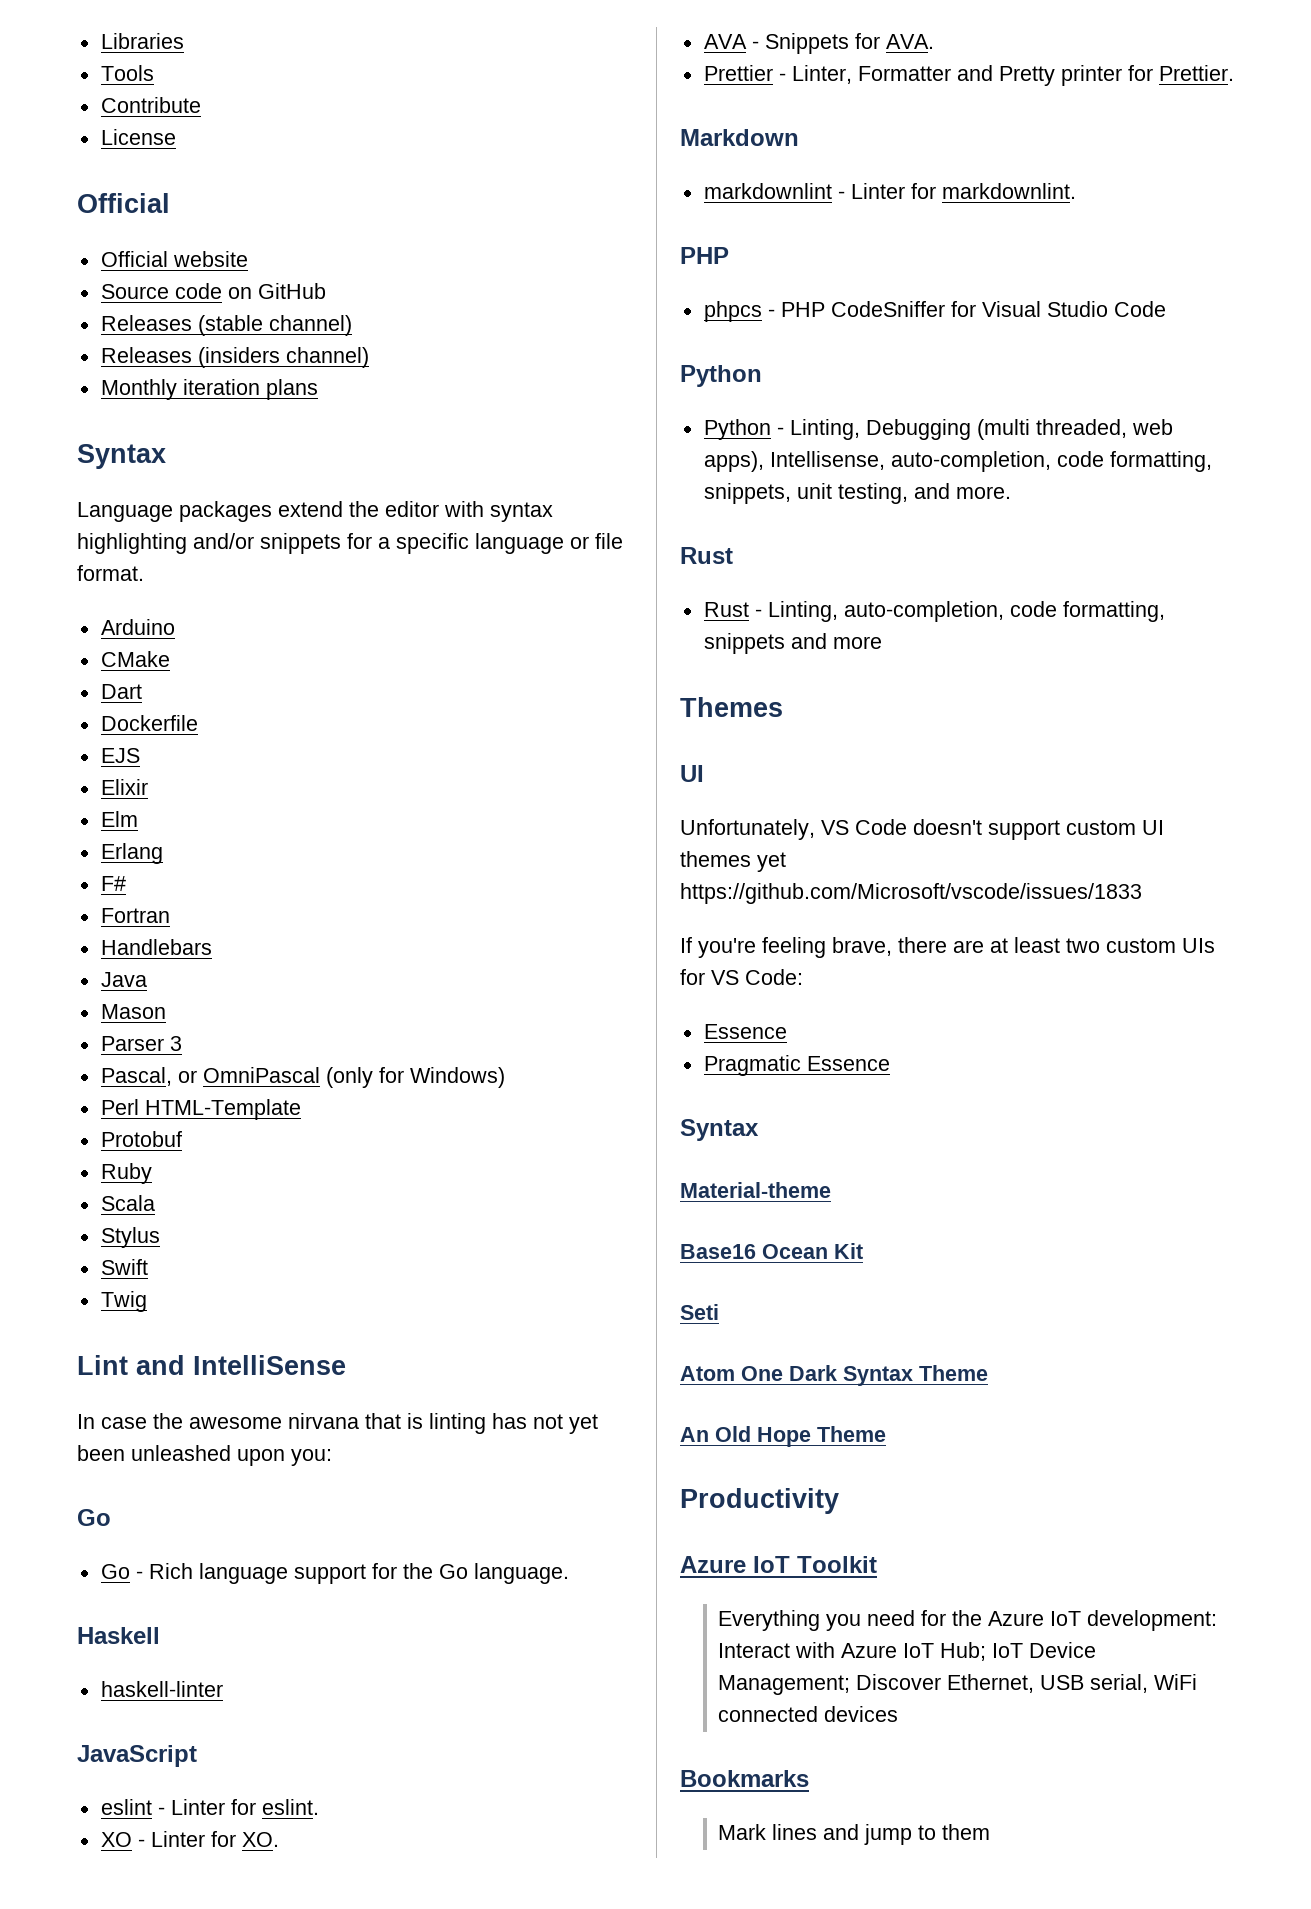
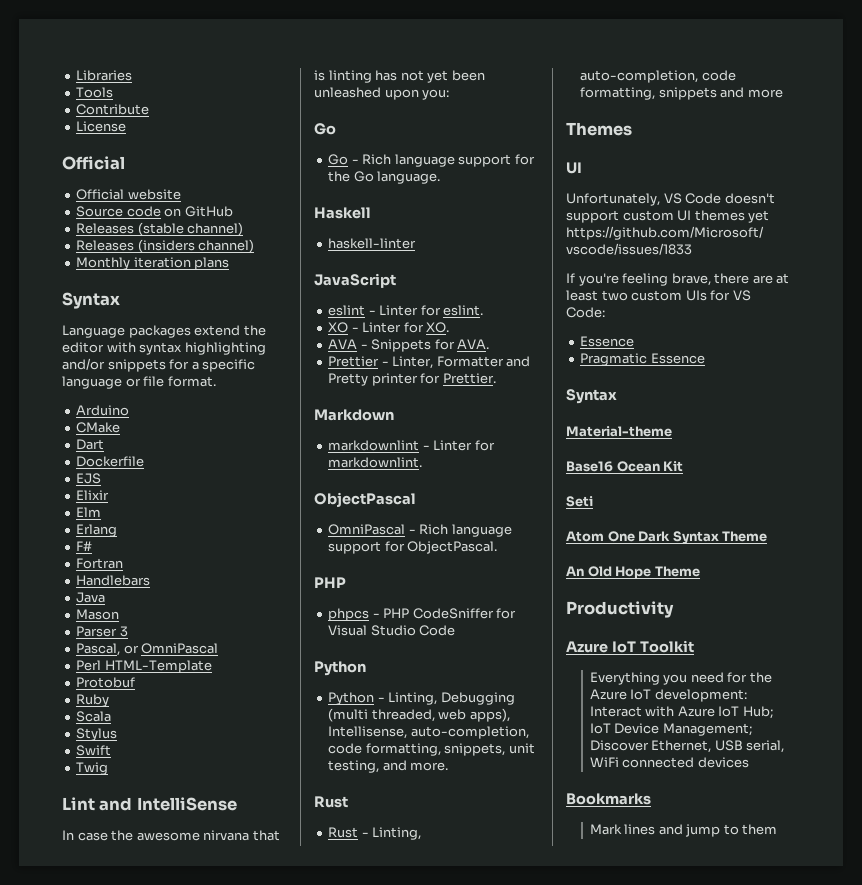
[325,1067,505,1088] (only for Windows) -> (219, 648) none
(1076, 191) none -> [314,492,416,507] [328,524,512,537] [328,541,498,554] // ObjectPascal // OmniPascal - Rich language support for ObjectPascal.

